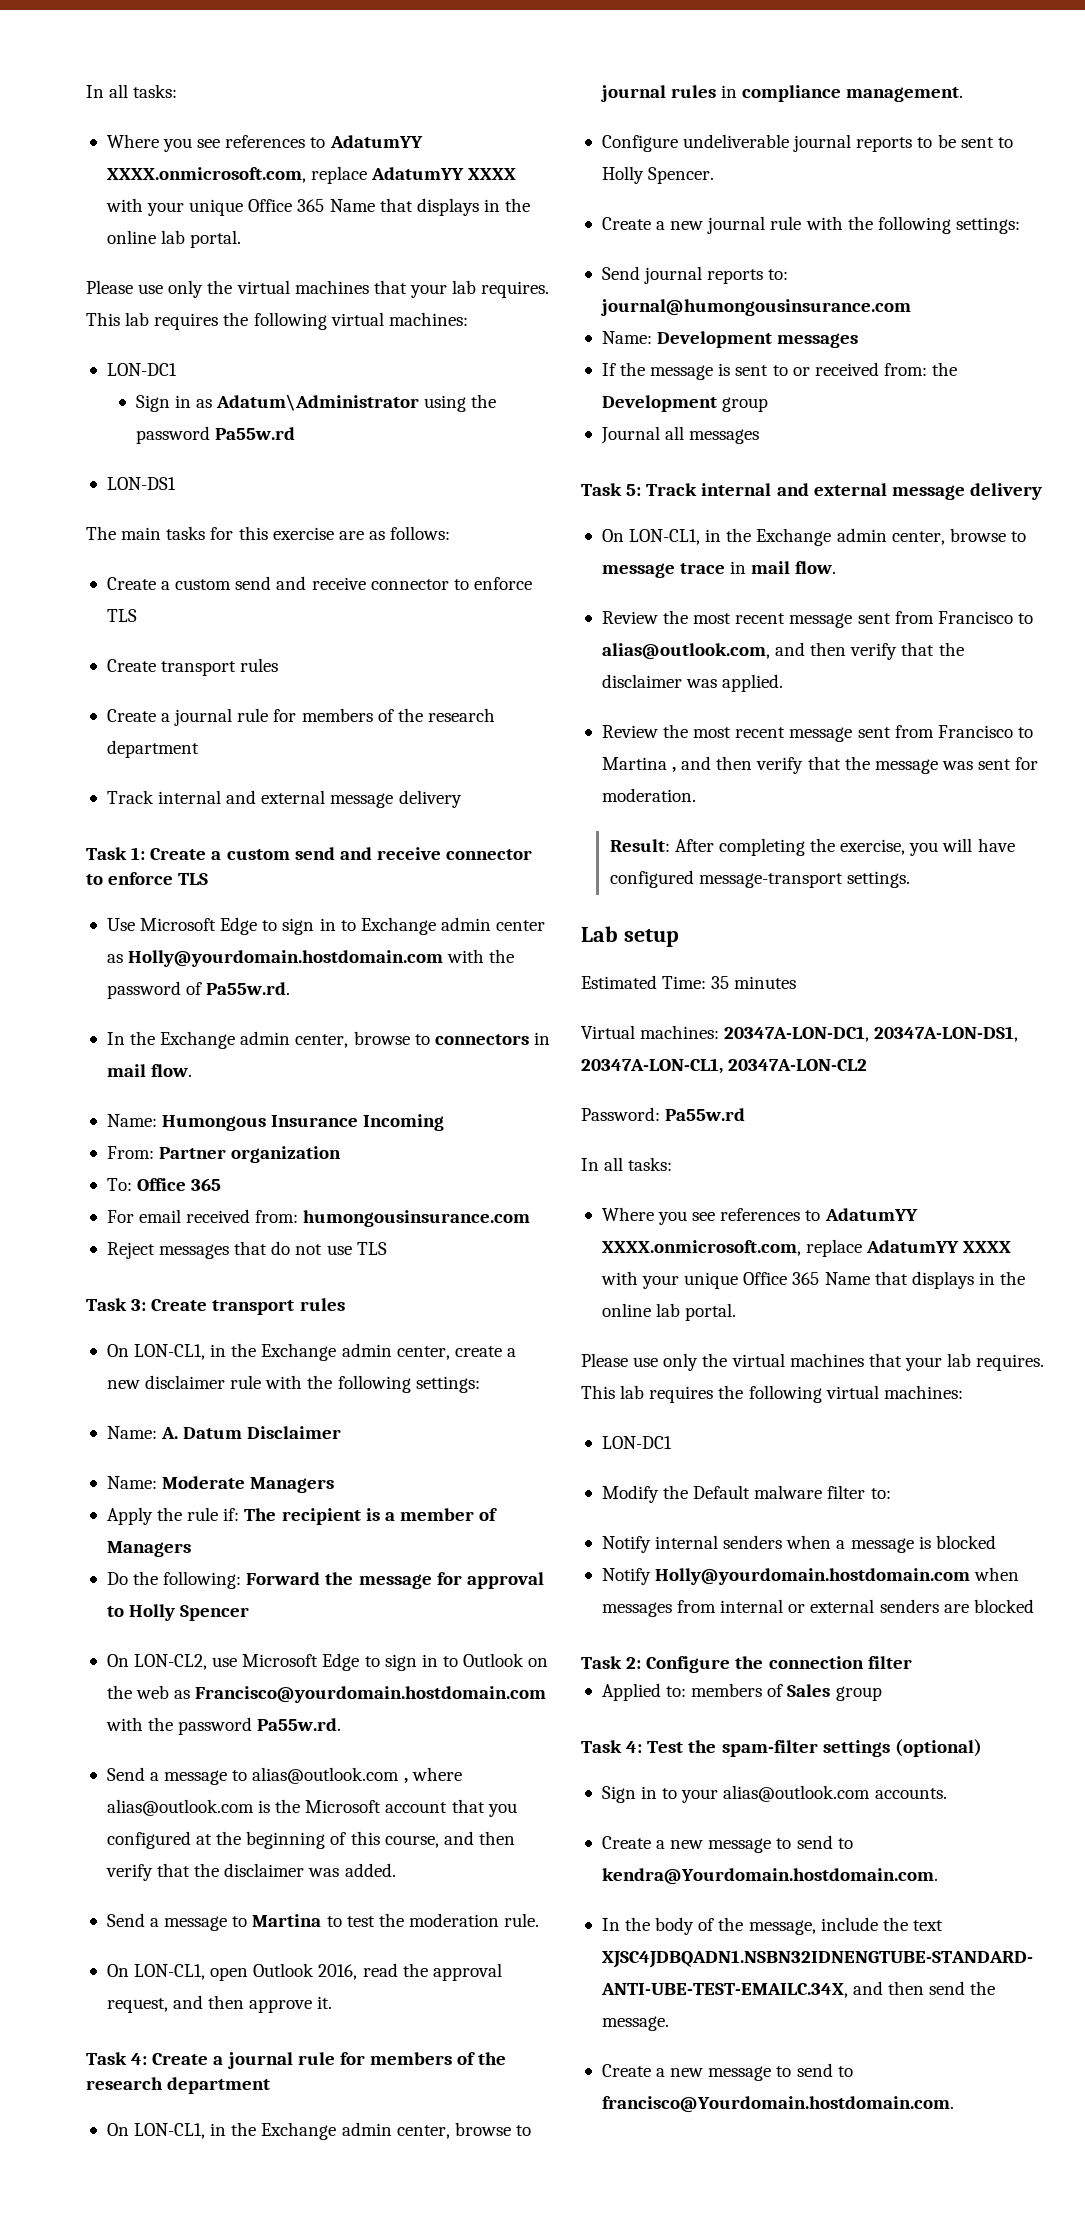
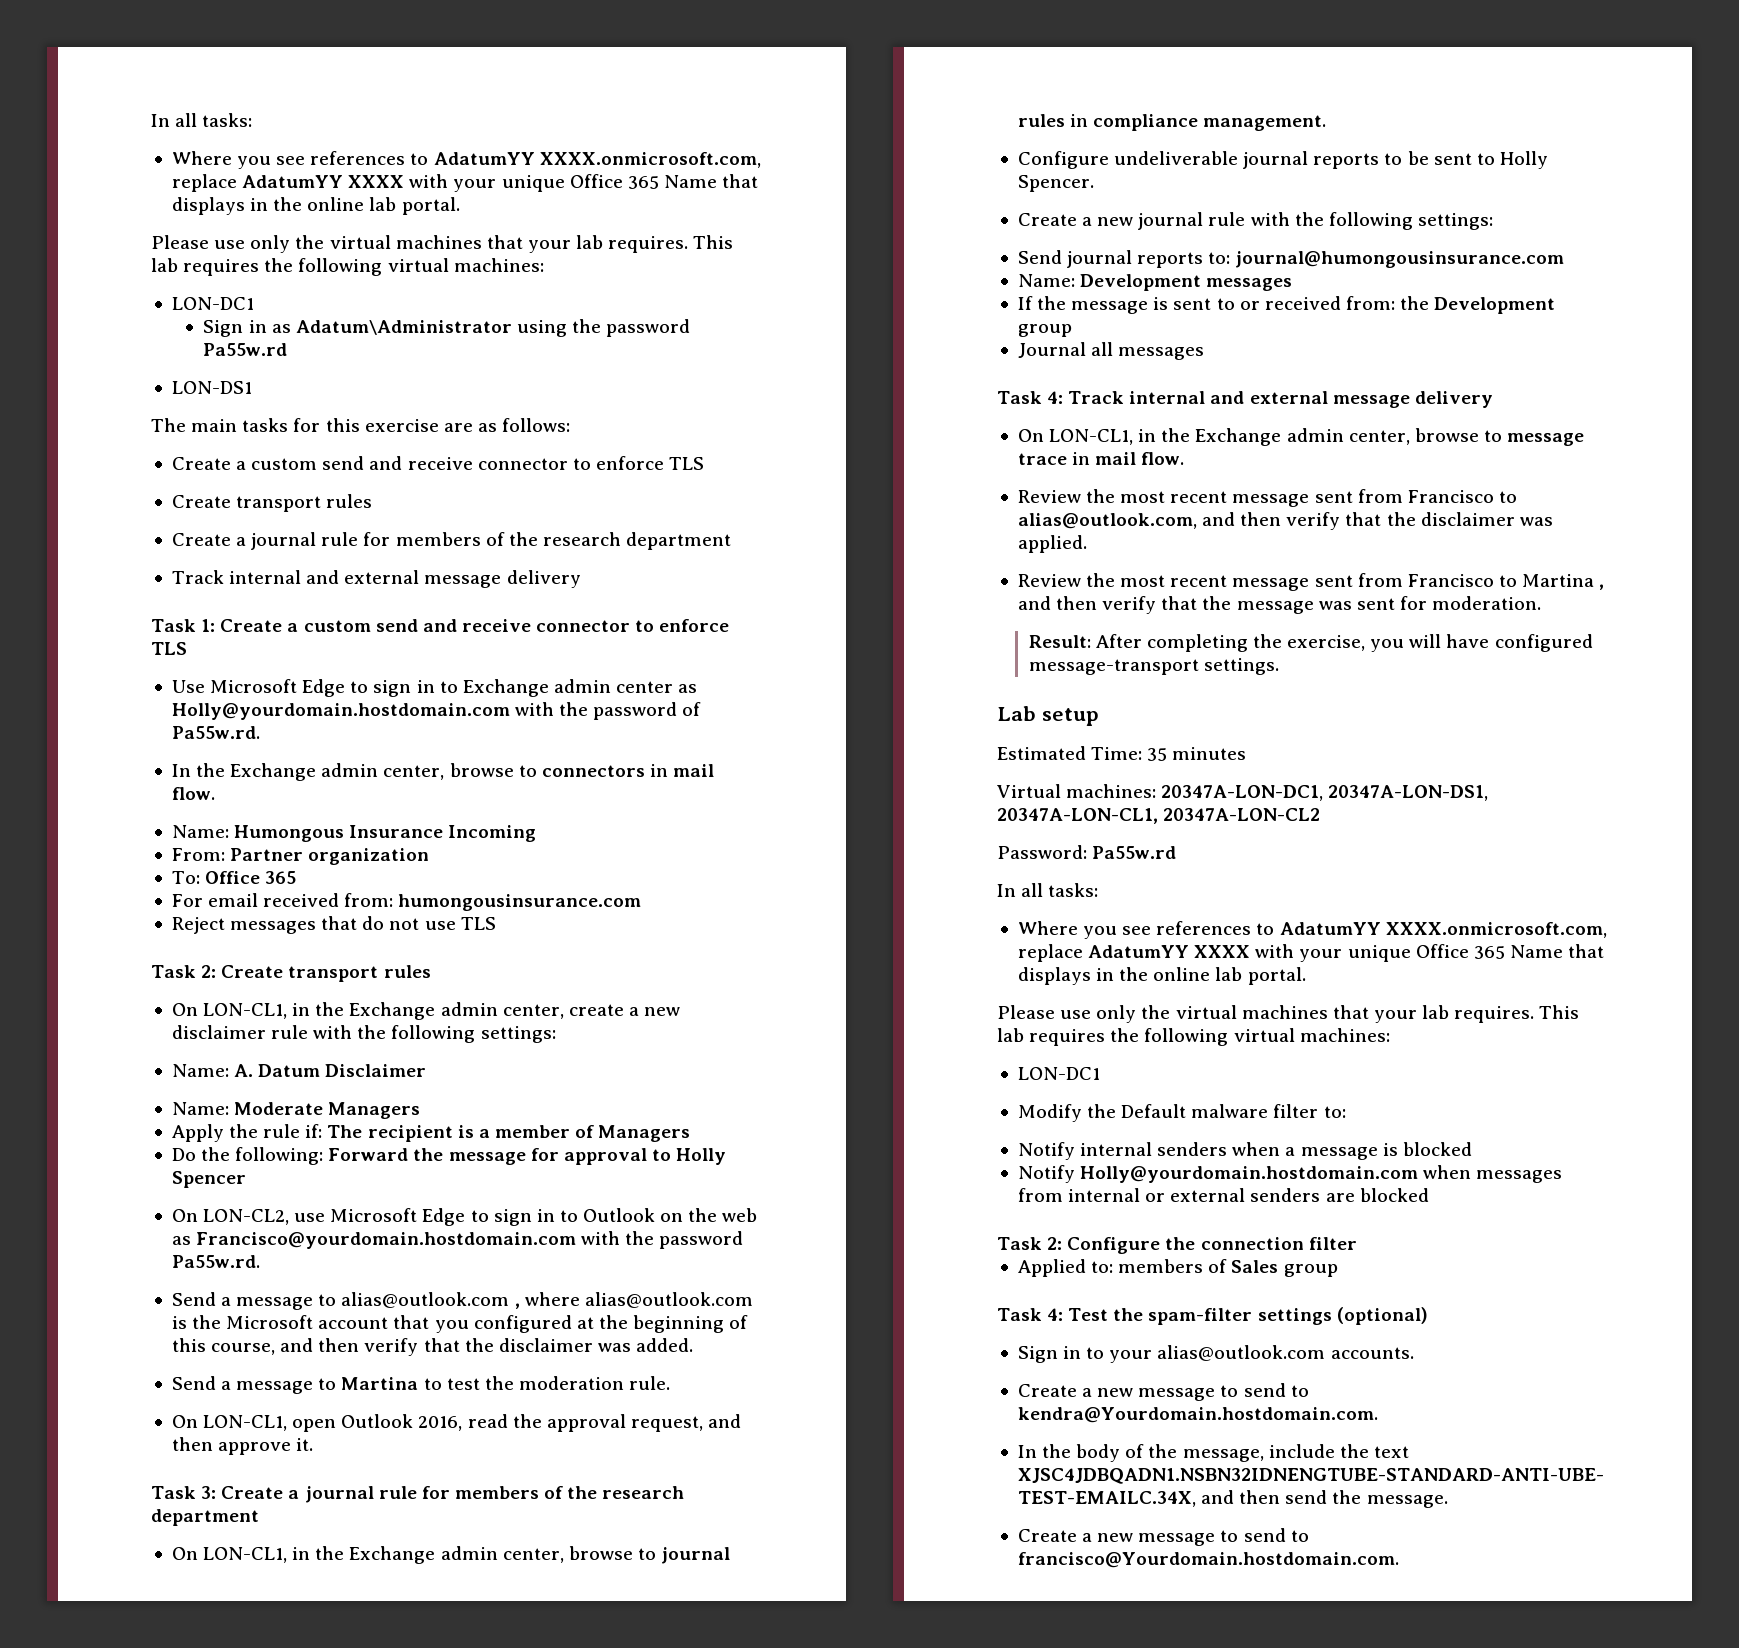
[131,1299,147,1311] 3: -> [201,965,217,978] 2:
[131,2053,148,2065] 4: -> [201,1486,217,1499] 3:
[626,484,642,496] 5: -> [1047,391,1064,404] 4:

